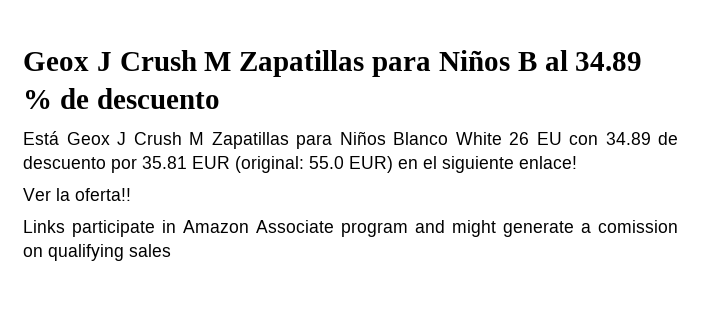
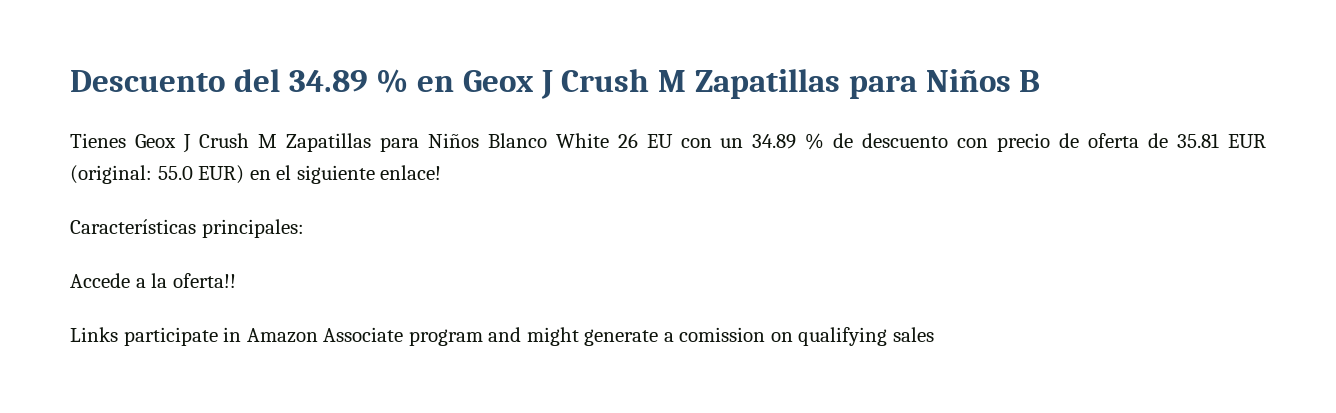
(23, 61) none -> [70,69,455,93] Descuento del 34.89 % en
[544,50,643,71] [23,88,220,109] [23,131,59,145] al 34.89 % de descuento // Está -> [70,133,126,148] // Tienes
[605,132,678,145] [23,156,137,173] 34.89 de descuento por -> [720,133,1169,152] un 34.89 % de descuento con precio de oferta de
[23,188,51,201] Ver -> [70,219,304,238] [70,273,146,288] Características principales: // Accede a

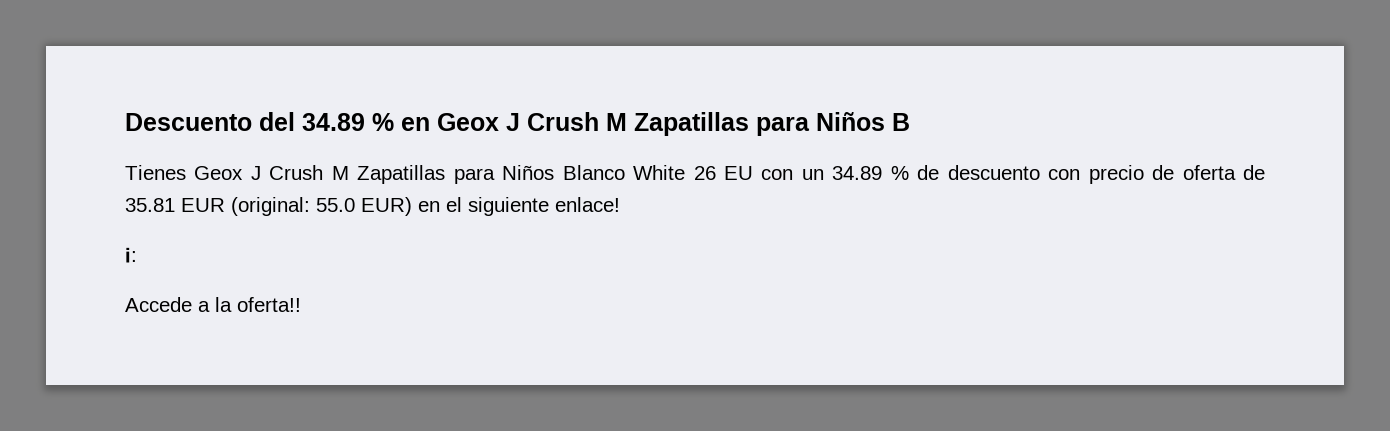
[70,219,304,238] Características principales: -> [125,247,137,263] ℹ:
[70,327,934,346] // Links participate in Amazon Associate program and might generate a comission on qualifying sales -> (301, 304) none

